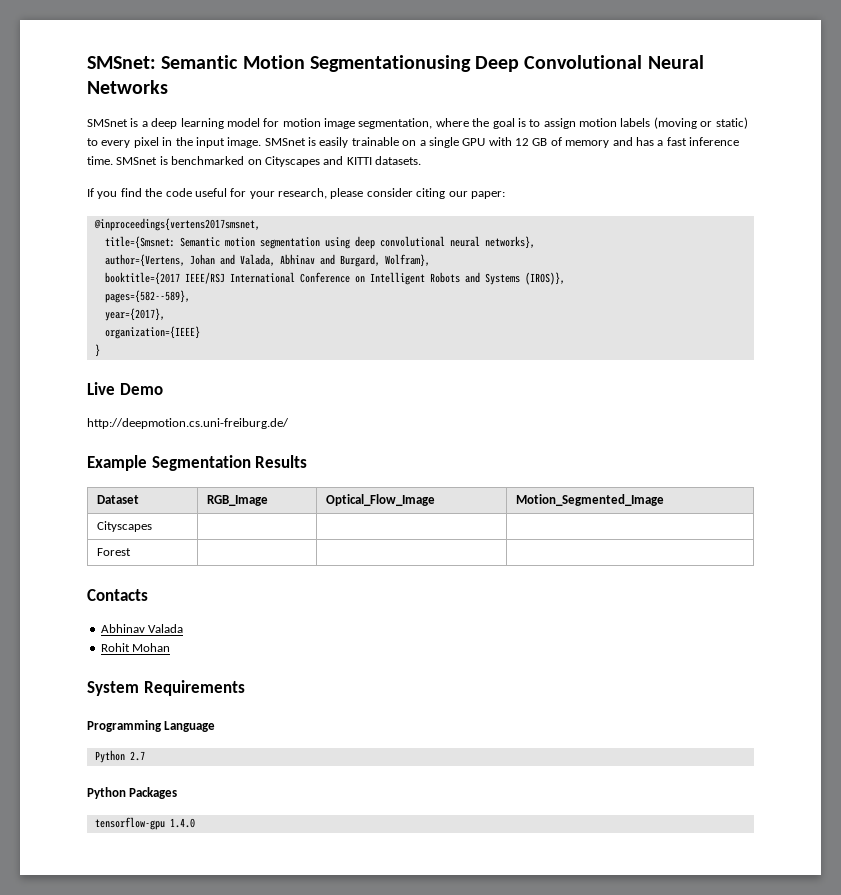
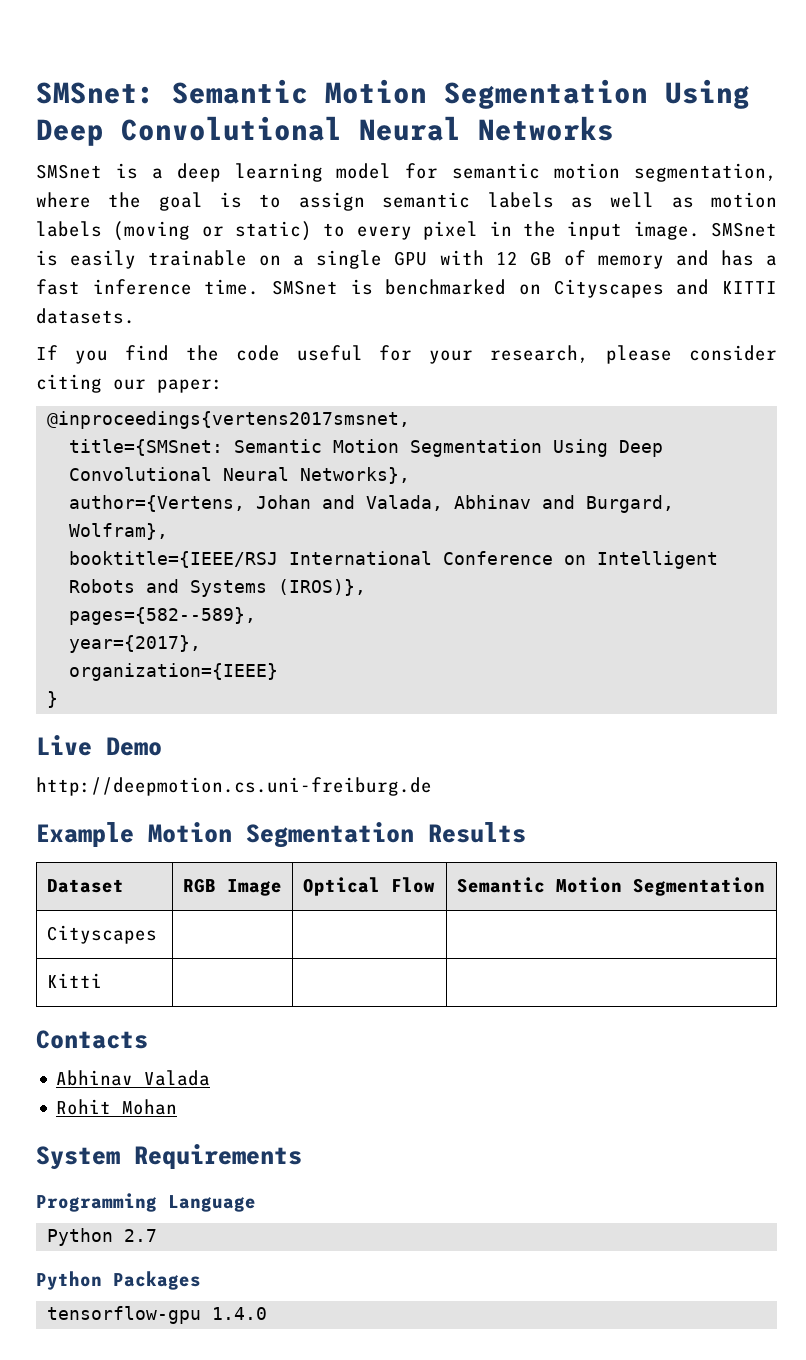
[309,55,471,72] Segmentationusing -> [444,79,750,109] Segmentation Using
[282,118,355,129] motion image -> [452,163,621,179] semantic motion
(576, 123) none -> [382,192,694,208] semantic labels as well as
[104,236,535,249] title={Smsnet: Semantic motion segmentation using deep convolutional neural networks}, -> [69,439,664,457] [69,467,411,484] title={SMSnet: Semantic Motion Segmentation Using Deep Convolutional Neural Networks},
[104,272,225,285] booktitle={2017 IEEE/RSJ -> [69,551,279,568] booktitle={IEEE/RSJ
[87,418,289,429] http://deepmotion.cs.uni-freiburg.de/ -> [36,777,432,796] http://deepmotion.cs.uni-freiburg.de
(147, 463) none -> [148,822,232,843] Motion
[206,495,268,506] [325,494,435,506] [515,494,664,506] RGB_Image | Optical_Flow_Image | Motion_Segmented_Image -> [182,878,282,896] [302,877,435,896] [456,877,765,896] RGB Image | Optical Flow | Semantic Motion Segmentation
[96,548,131,556] Forest -> [46,973,102,988] Kitti

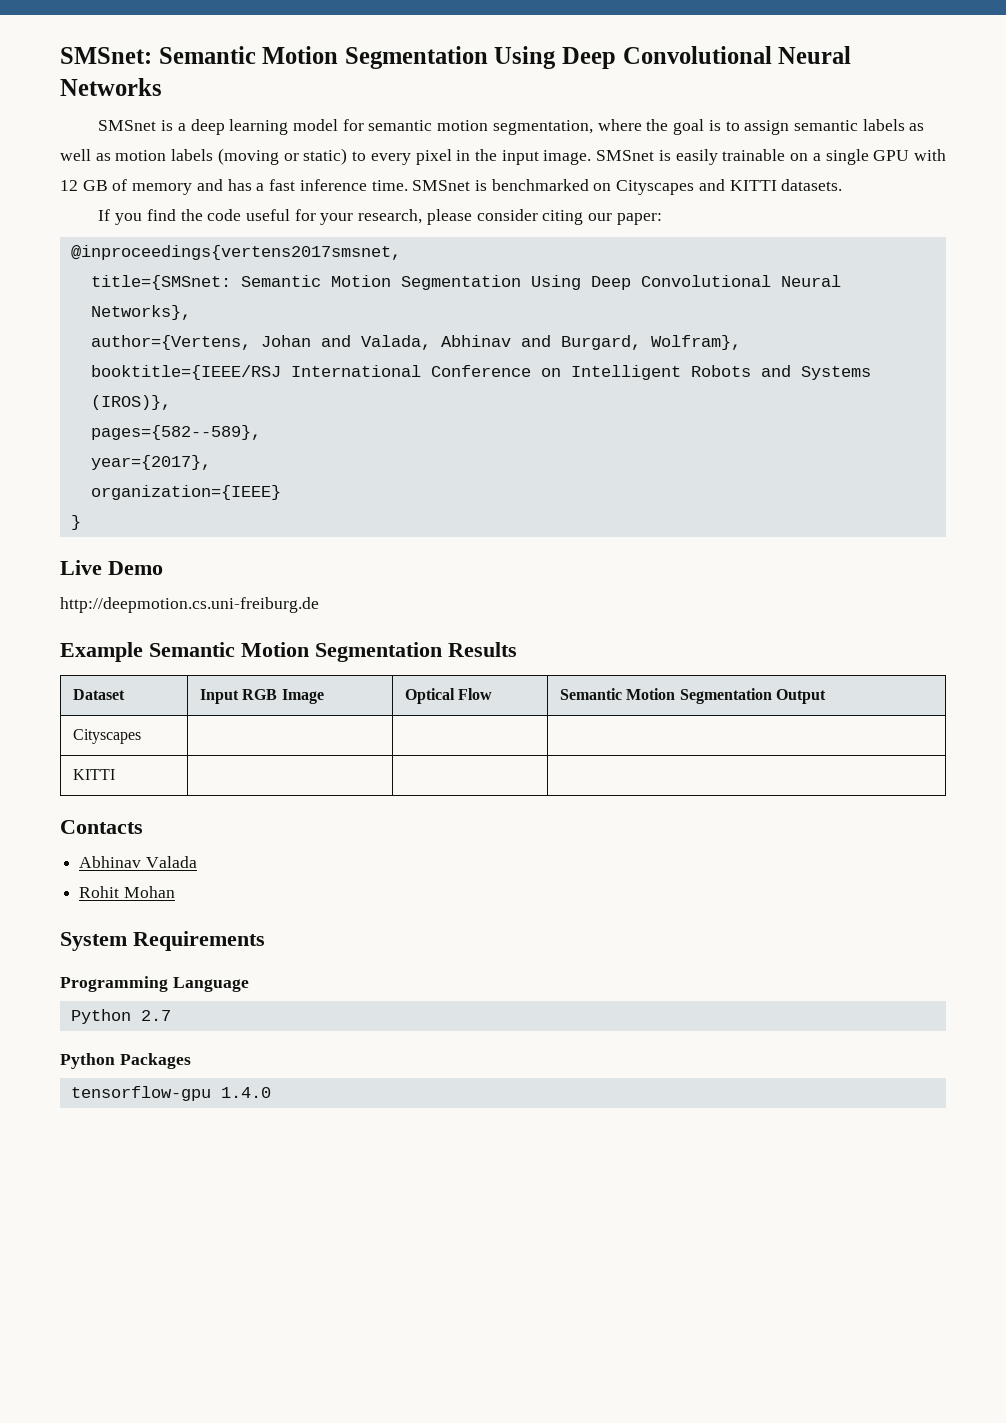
(134, 834) none -> [149,642,235,657] Semantic
(124, 886) none -> [199,689,239,704] Input
(765, 886) none -> [775,689,826,704] Output
[46,973,102,988] Kitti -> [72,769,115,780] KITTI

